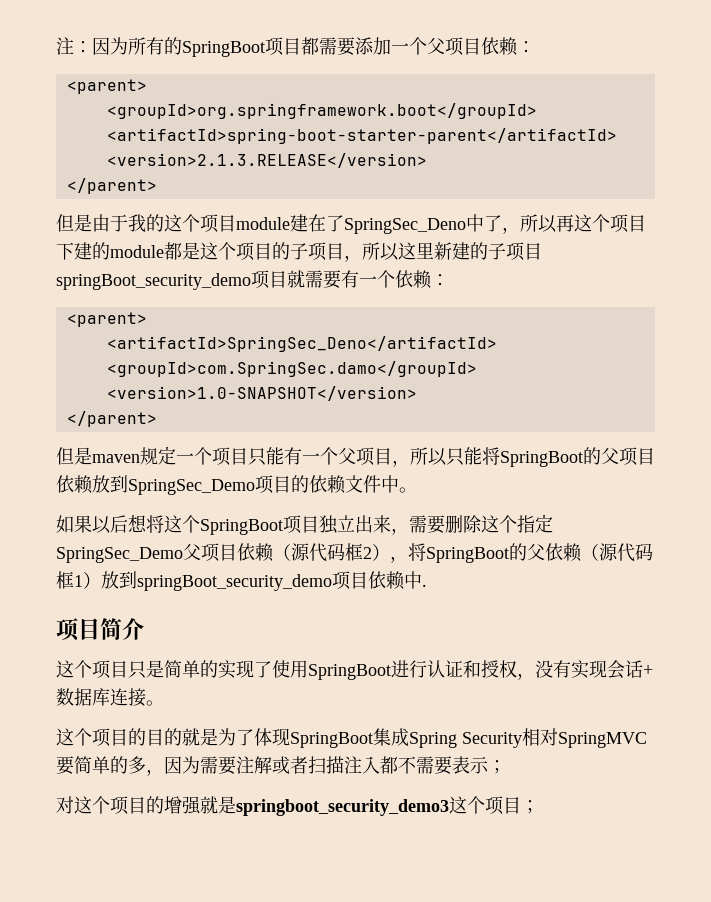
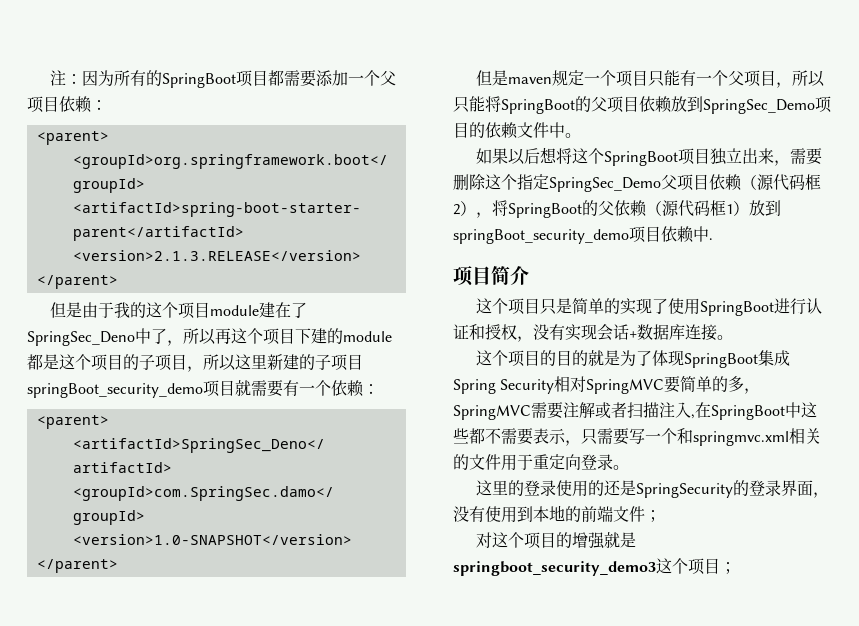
[164,756,200,774] 因为 -> [453,405,531,420] SpringMVC
[380,756,489,775] 都不需要表示 -> [691,402,817,420] [453,428,821,446] [453,454,629,471] [476,480,830,498] [453,505,645,523] ,在SpringBoot中这些都不需要表示，只需要写一个和springmvc.xml相关的文件用于重定向登录。 // 这里的登录使用的还是SpringSecurity的登录界面，没有使用到本地的前端文件

